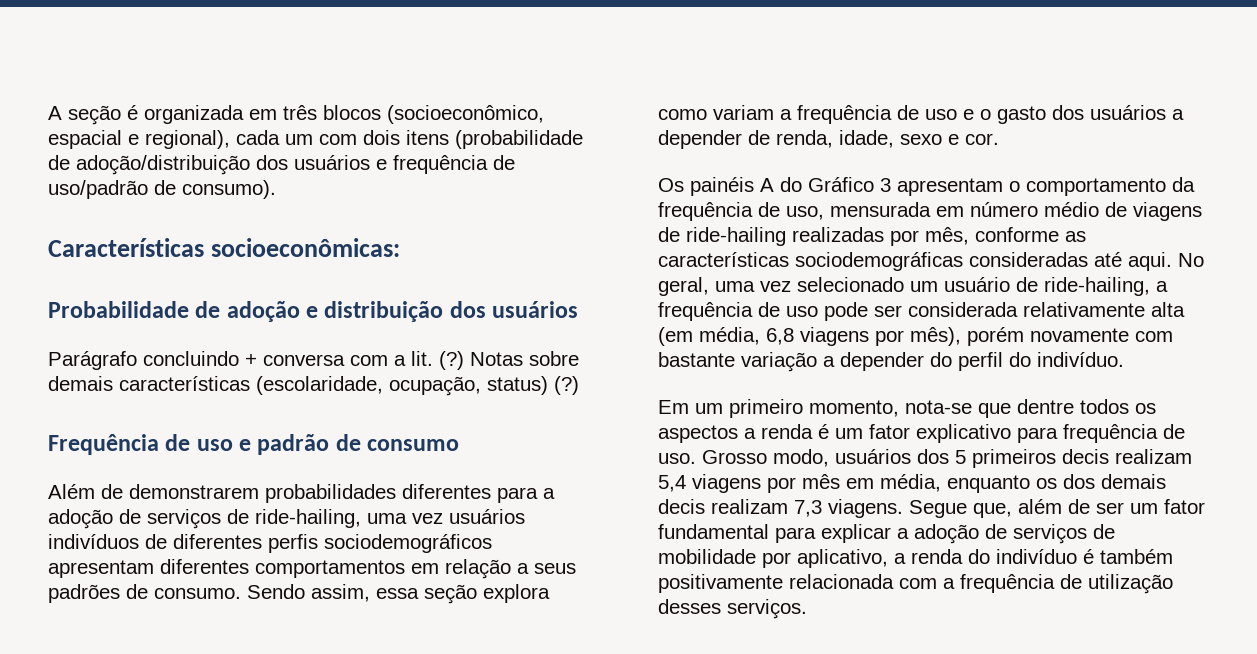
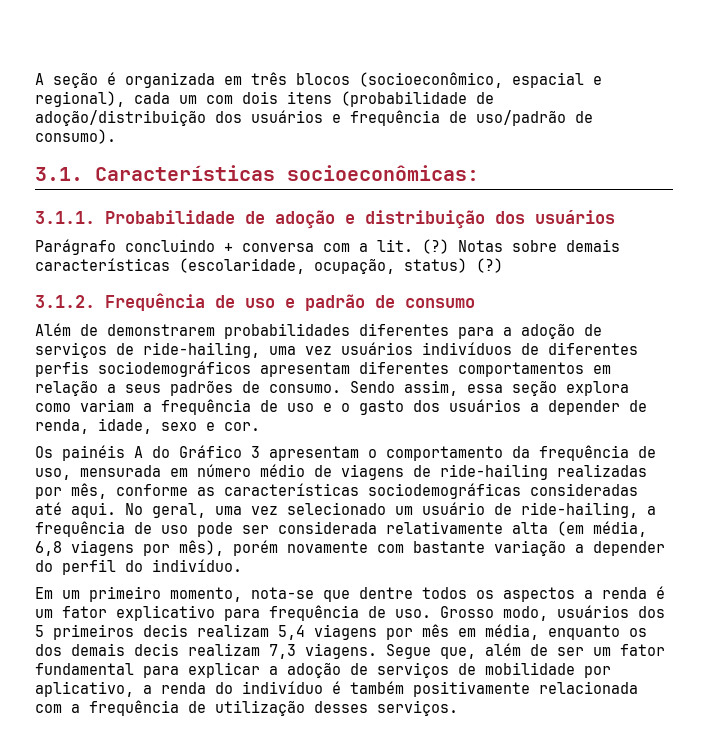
(276, 189) none -> [35,167,83,181] 3.1.
(400, 247) none -> [35,211,95,224] 3.1.1.
(579, 385) none -> [35,295,95,308] 3.1.2.

